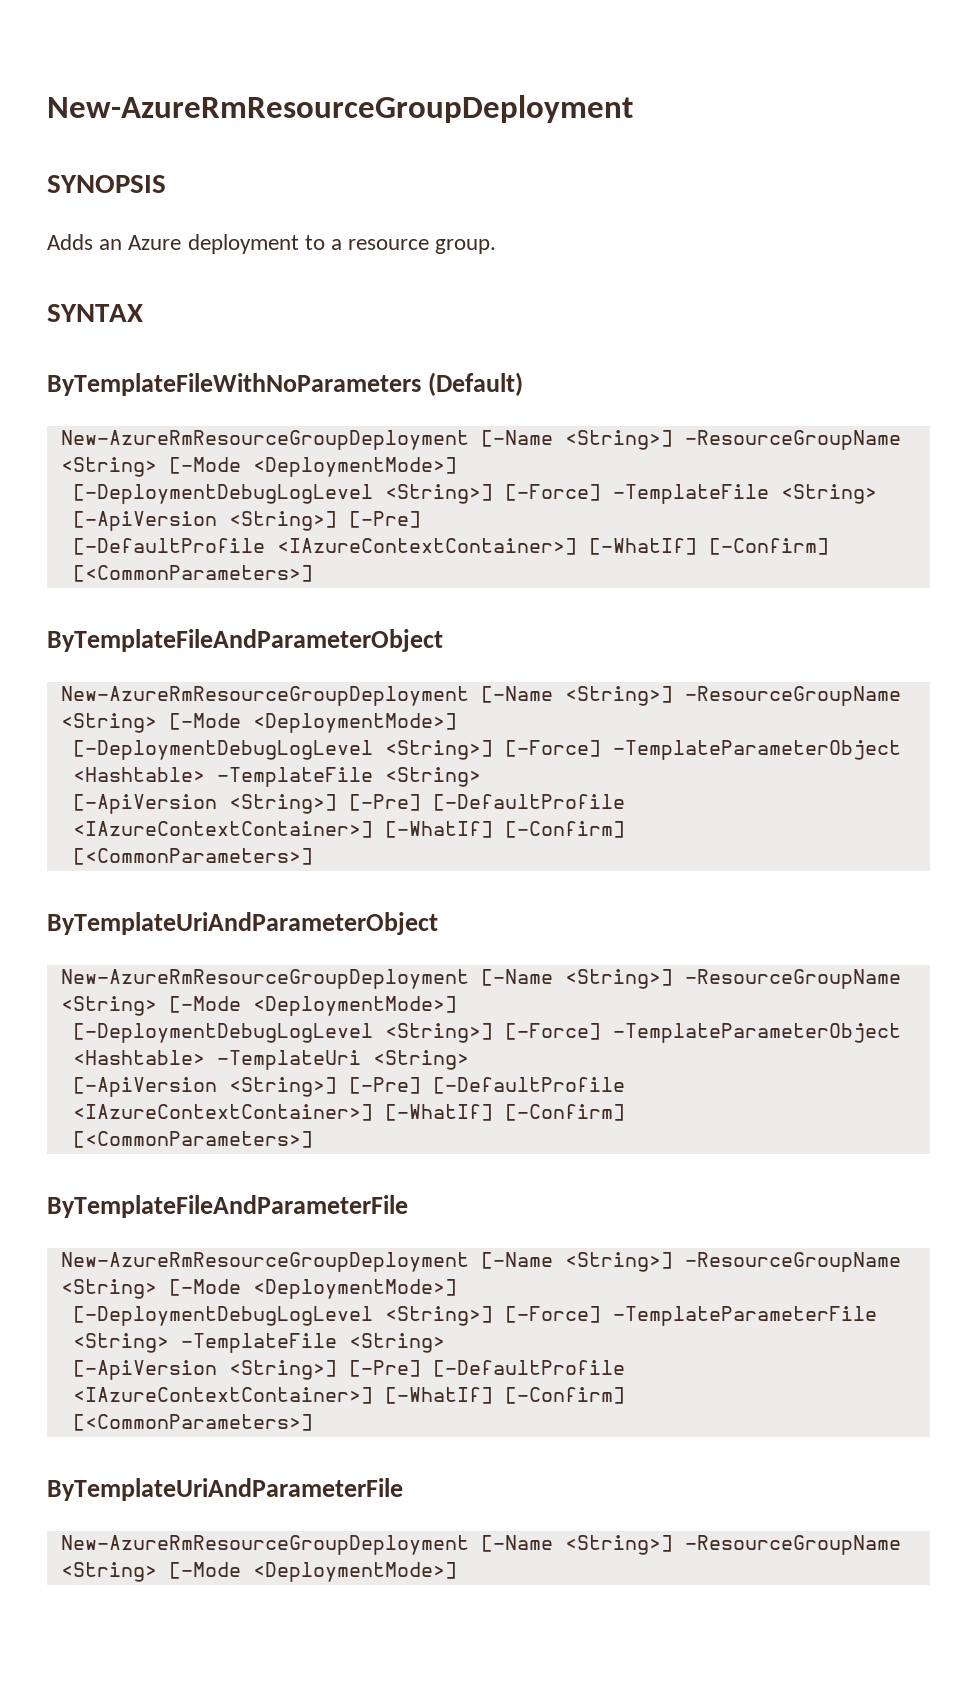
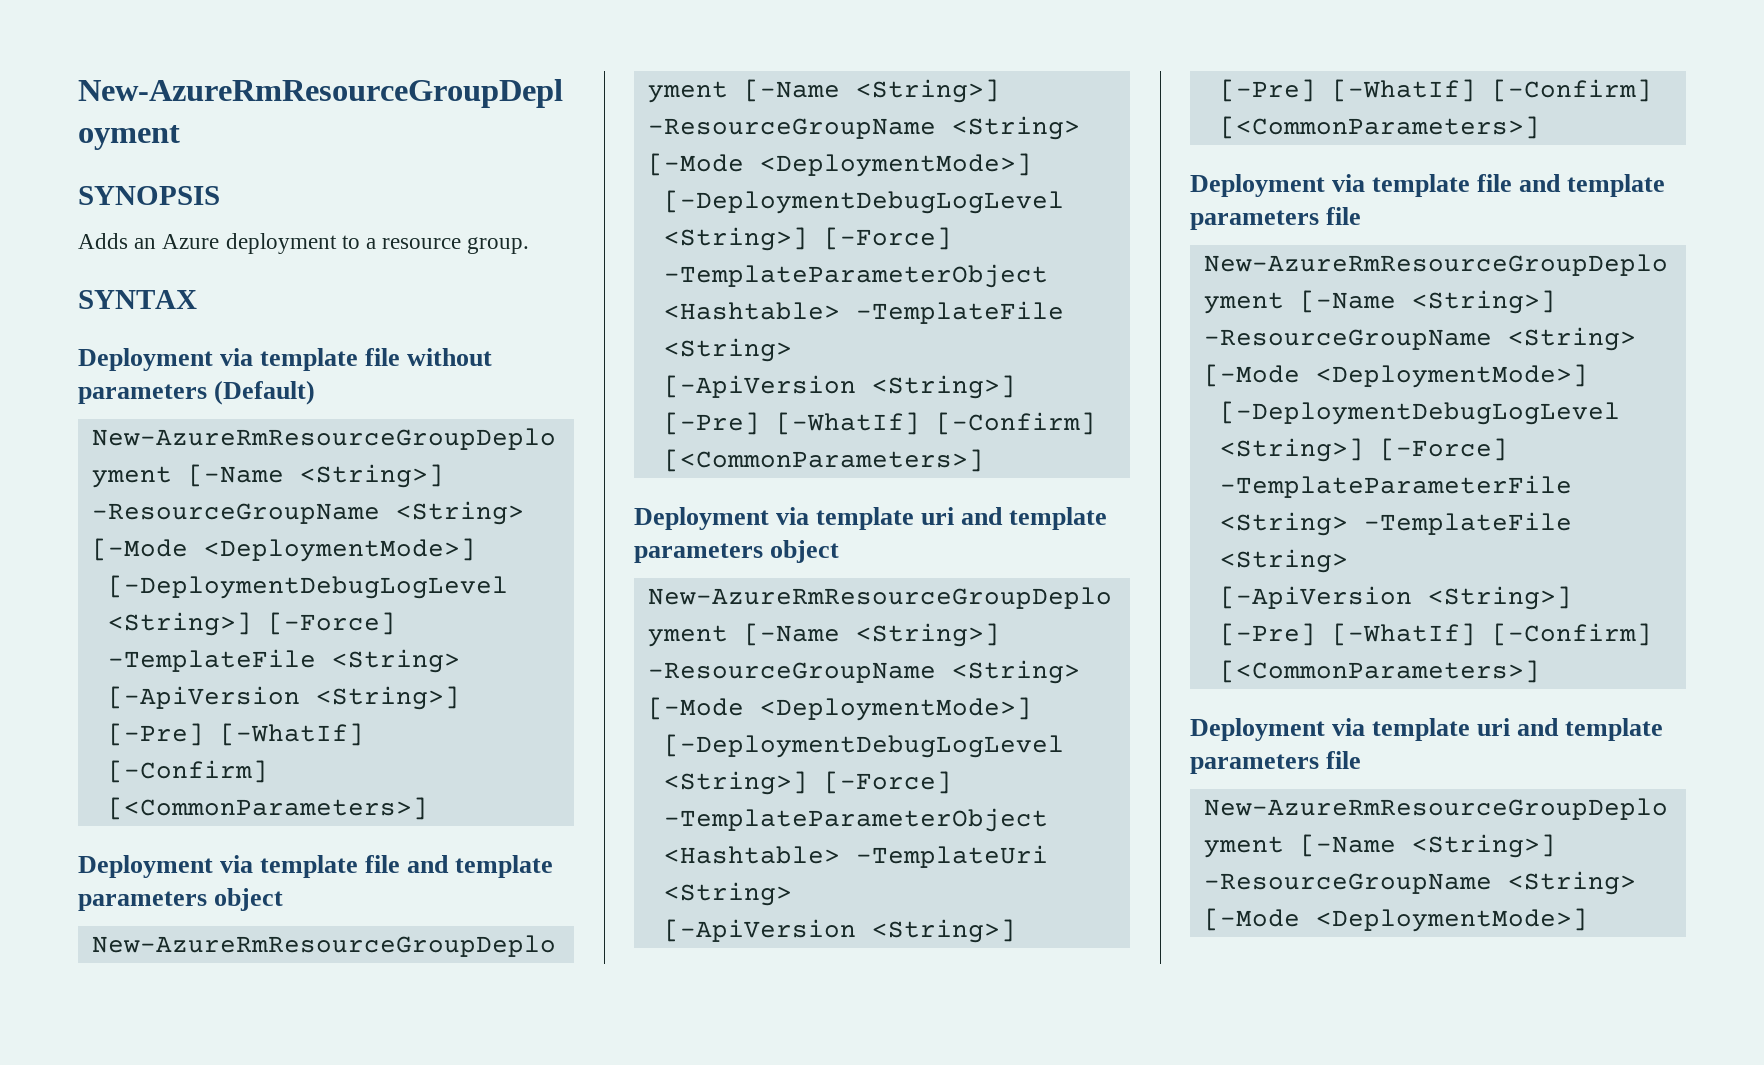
[47,373,421,396] ByTemplateFileWithNoParameters -> [78,348,493,371] [78,384,207,404] Deployment via template file without parameters
[72,538,829,555] [72,565,313,582] [47,629,443,652] // [-DefaultProfile <IAzureContextContainer>] [-WhatIf] [-Confirm] [<CommonParameters>] // ByTemplateFileAndParameterObject -> [219,723,364,746] [107,760,268,783] [107,797,428,820] [78,855,554,878] [78,888,284,911] [-WhatIf] // [-Confirm] [<CommonParameters>] // Deployment via template file and template parameters object
[432,794,625,811] [72,821,625,838] [72,848,313,865] [47,912,438,935] [-DefaultProfile <IAzureContextContainer>] [-WhatIf] [-Confirm] // [<CommonParameters>] // ByTemplateUriAndParameterObject -> [775,412,1096,435] [663,449,984,472] [634,507,1108,530] [634,540,840,563] [-WhatIf] [-Confirm] [<CommonParameters>] // Deployment via template uri and template parameters object
[432,1077,625,1094] [72,1104,625,1121] [72,1131,313,1148] [47,1195,408,1218] [-DefaultProfile <IAzureContextContainer>] [-WhatIf] [-Confirm] // [<CommonParameters>] // ByTemplateFileAndParameterFile -> [1331,79,1652,102] [1219,116,1540,139] [1190,174,1666,197] [1190,207,1362,230] [-WhatIf] [-Confirm] [<CommonParameters>] // Deployment via template file and template parameters file
[432,1360,625,1377] [72,1387,625,1404] [72,1414,313,1431] [47,1478,403,1501] [-DefaultProfile <IAzureContextContainer>] [-WhatIf] [-Confirm] // [<CommonParameters>] // ByTemplateUriAndParameterFile -> [1331,623,1652,646] [1219,660,1540,683] [1190,718,1664,741] [1190,751,1362,774] [-WhatIf] [-Confirm] [<CommonParameters>] // Deployment via template uri and template parameters file

